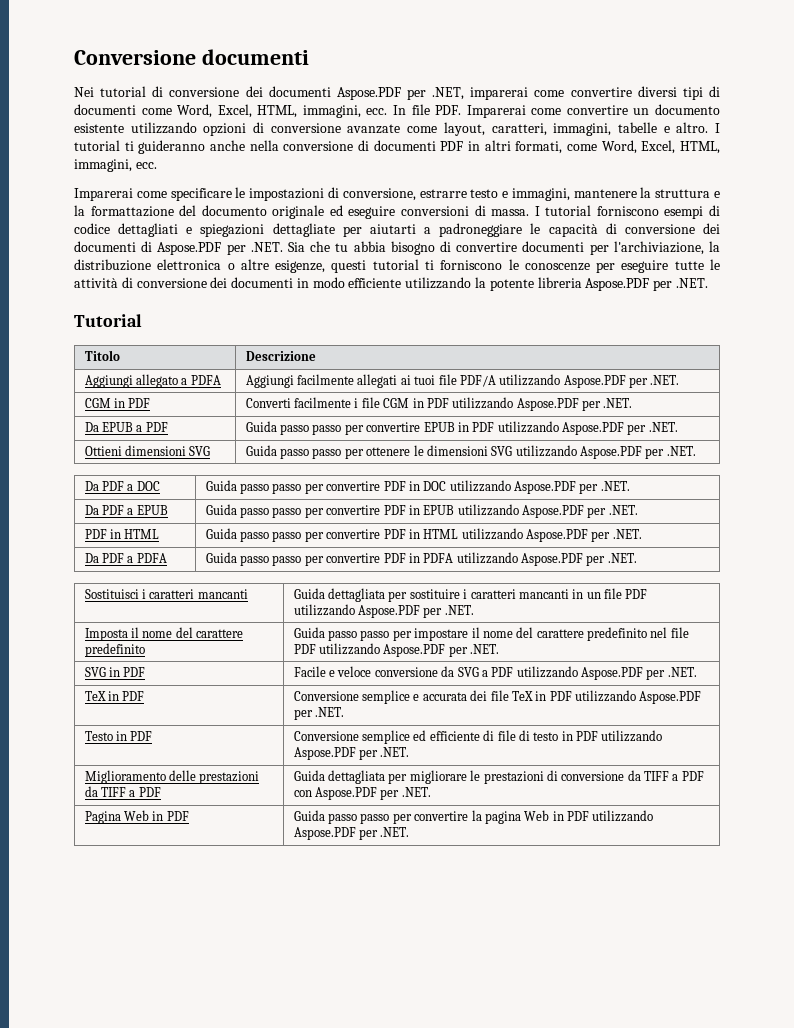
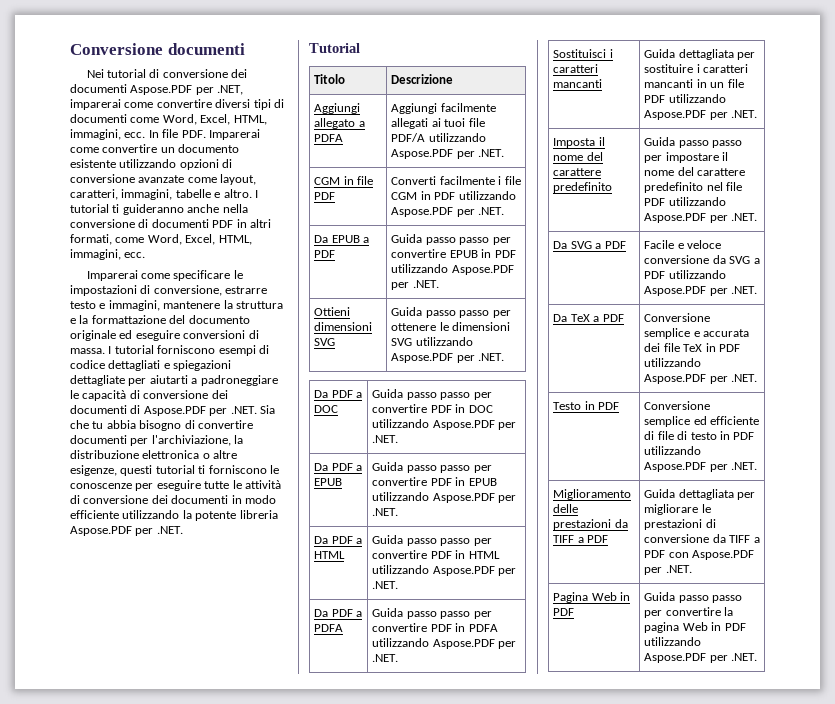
(126, 403) none -> [357,176,374,185] file
[84,529,122,539] PDF in -> [314,536,363,544] Da PDF a
[84,667,121,677] SVG in -> [553,241,602,249] Da SVG a
[84,691,120,701] TeX in -> [553,314,600,322] Da TeX a

